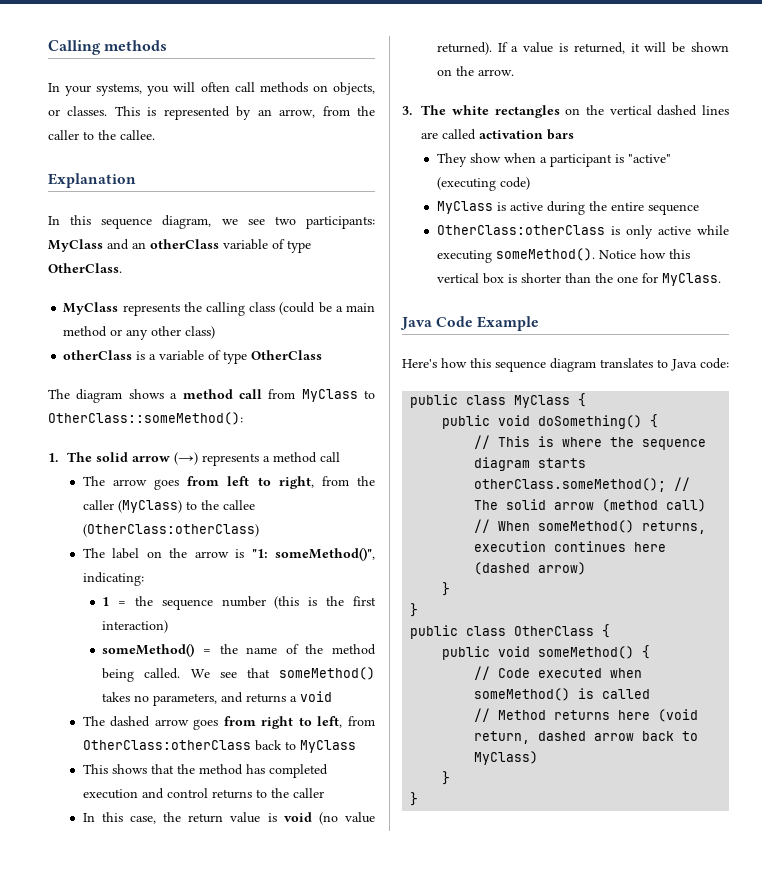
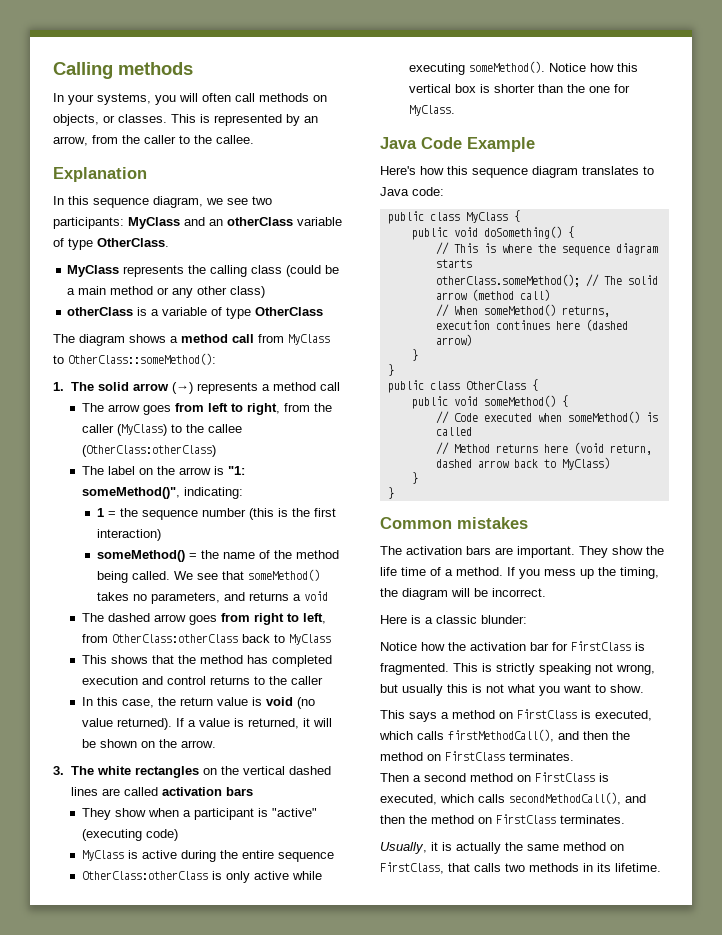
(419, 799) none -> [380,517,528,529] [380,546,664,558] [380,567,659,579] [380,588,546,600] [380,615,527,624] [380,641,645,651] [380,663,655,675] [380,684,644,696] [380,709,652,722] [379,729,630,742] [380,751,574,761] [380,772,609,782] [380,792,646,805] [380,814,625,824] [380,842,624,854] [380,862,661,874] // Common mistakes // The activation bars are important. They show the life time of a method. If you mess up the timing, the diagram will be incorrect. // Here is a classic blunder: // Notice how the activation bar for FirstClass is fragmented. This is strictly speaking not wrong, but usually this is not what you want to show. // This says a method on FirstClass is executed, which calls firstMethodCall(), and then the method on FirstClass terminates. // Then a second method on FirstClass is executed, which calls secondMethodCall(), and then the method on FirstClass terminates. // Usually, it is actually the same method on FirstClass, that calls two methods in its lifetime.

